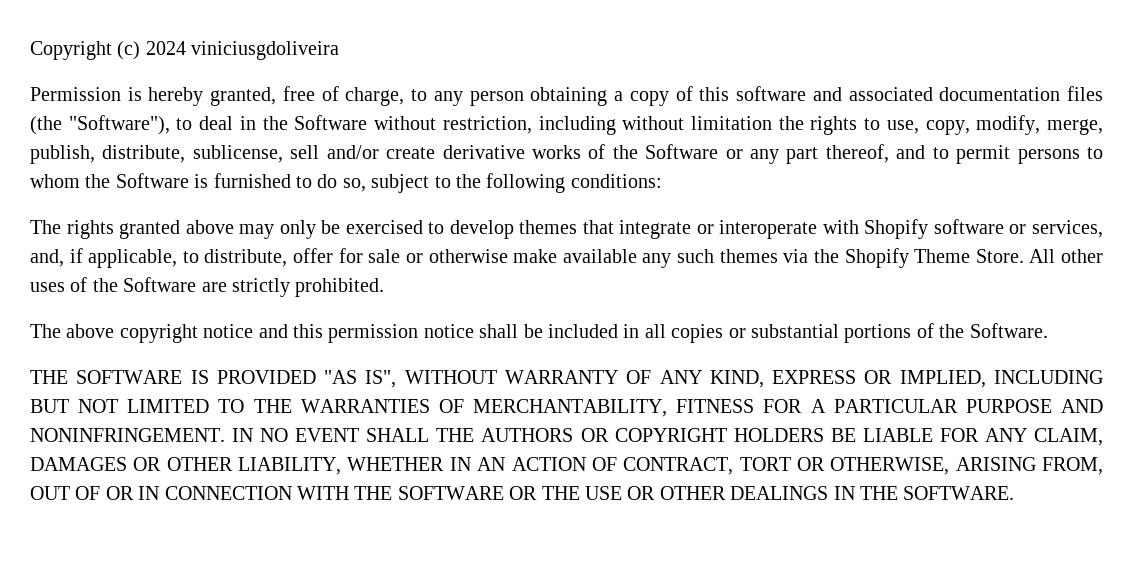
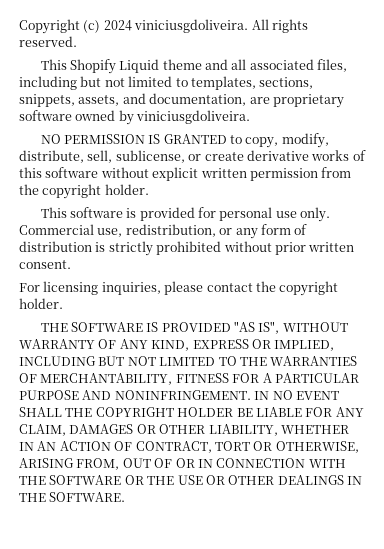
[191,41,340,60] [30,86,1103,106] [30,115,1103,135] [30,144,1104,164] [30,173,662,193] [30,219,1103,239] [30,248,1103,268] [30,277,385,297] [30,323,1048,343] viniciusgdoliveira // Permission is hereby granted, free of charge, to any person obtaining a copy of this software and associated documentation files (the "Software"), to deal in the Software without restriction, including without limitation the rights to use, copy, modify, merge, publish, distribute, sublicense, sell and/or create derivative works of the Software or any part thereof, and to permit persons to whom the Software is furnished to do so, subject to the following conditions: // The rights granted above may only be exercised to develop themes that integrate or interoperate with Shopify software or services, and, if applicable, to distribute, offer for sale or otherwise make available any such themes via the Shopify Theme Store. All other uses of the Software are strictly prohibited. // The above copyright notice and this permission notice shall be included in all copies or substantial portions of the Software. -> [134,19,308,33] [19,36,77,47] [40,59,348,74] [19,76,314,90] [19,93,344,108] [19,110,251,125] [40,133,329,148] [19,150,366,163] [19,167,352,181] [19,184,149,199] [40,207,331,222] [19,224,308,239] [19,241,355,256] [19,260,71,269] [19,281,339,296] [19,298,63,309] viniciusgdoliveira. All rights reserved. // This Shopify Liquid theme and all associated files, including but not limited to templates, sections, snippets, assets, and documentation, are proprietary software owned by viniciusgdoliveira. // NO PERMISSION IS GRANTED to copy, modify, distribute, sell, sublicense, or create derivative works of this software without explicit written permission from the copyright holder. // This software is provided for personal use only. Commercial use, redistribution, or any form of distribution is strictly prohibited without prior written consent. // For licensing inquiries, please contact the copyright holder.
[481,428,824,442] AUTHORS OR COPYRIGHT HOLDERS -> [95,407,234,417] COPYRIGHT HOLDER

